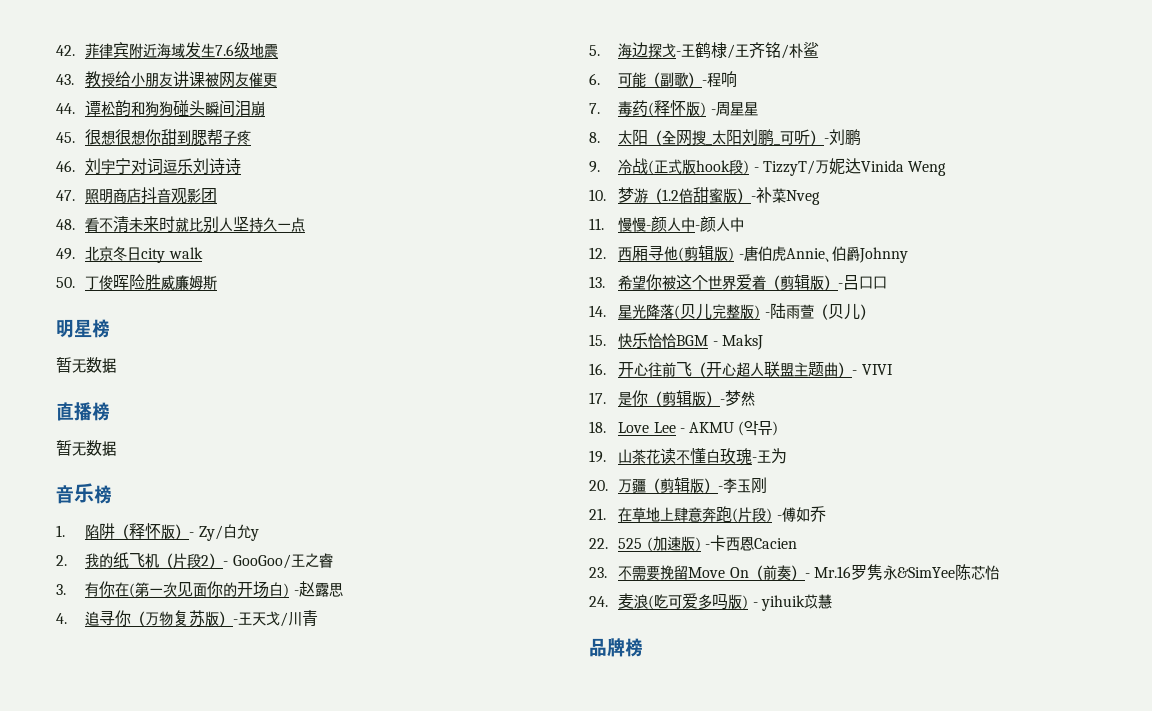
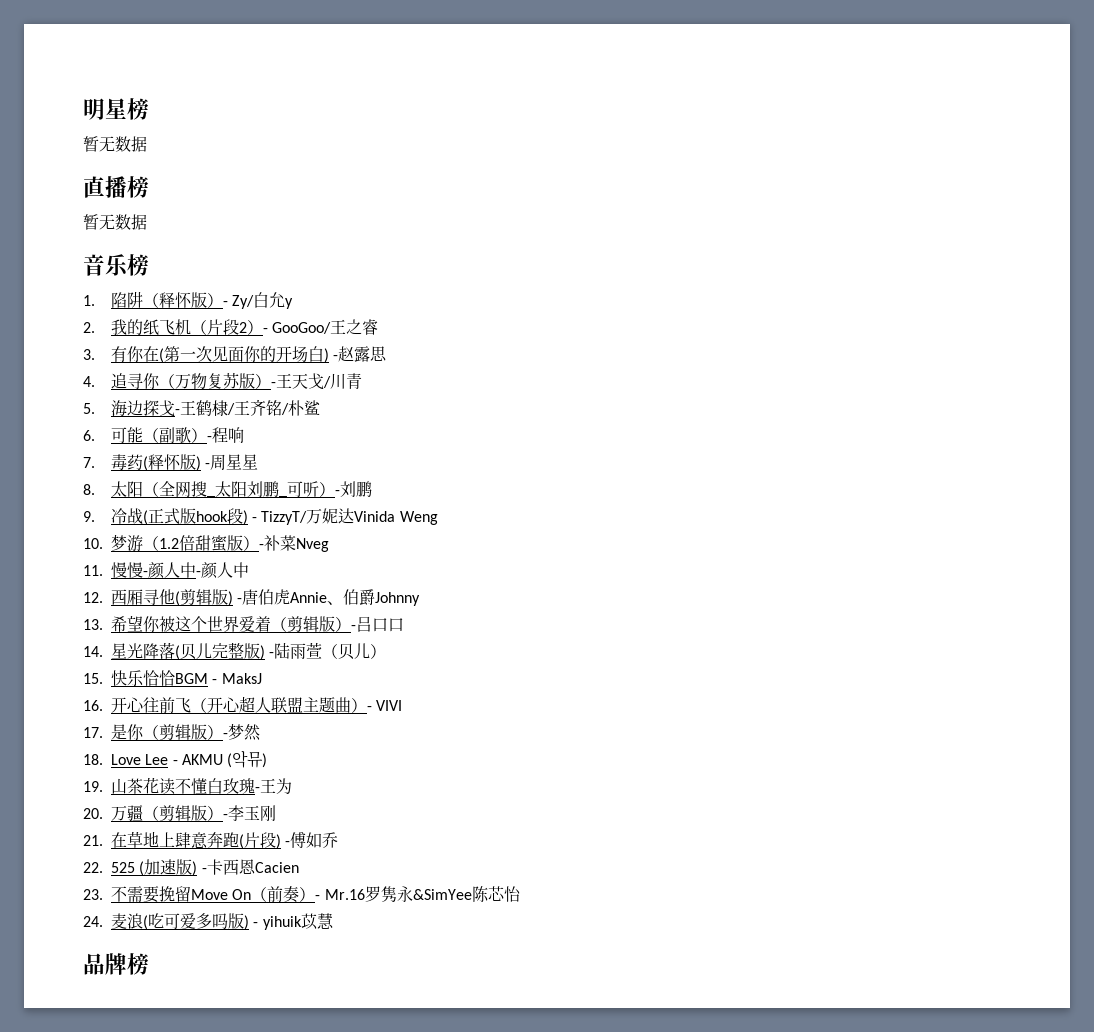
[56,42,279,59] [56,71,278,88] [56,100,266,117] [56,129,252,146] [56,158,242,175] [56,187,218,204] [56,216,306,233] [56,246,203,263] [56,274,218,290] 42.菲律宾附近海域发生7.6级地震 // 43.教授给小朋友讲课被网友催更 // 44.谭松韵和狗狗碰头瞬间泪崩 // 45.很想很想你甜到腮帮子疼 // 46.刘宇宁对词逗乐刘诗诗 // 47.照明商店抖音观影团 // 48.看不清未来时就比别人坚持久一点 // 49.北京冬日city walk // 50.丁俊晖险胜威廉姆斯 // -> (83, 109) none

